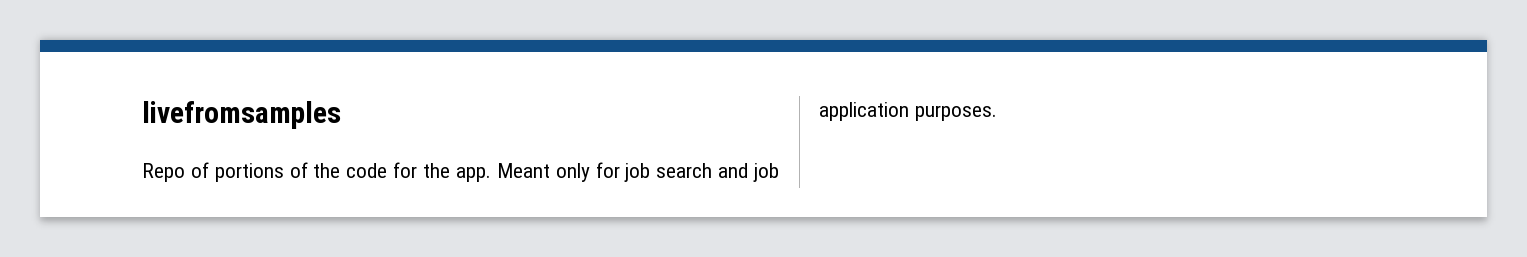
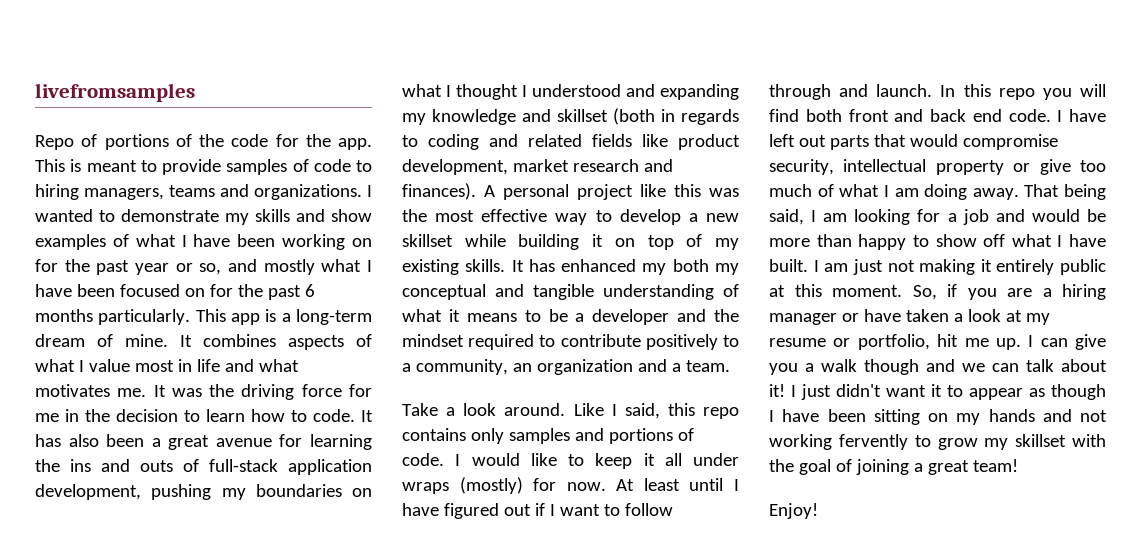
[496,162,780,182] [819,102,997,121] Meant only for job search and job application purposes. -> [35,159,372,175] [35,184,372,200] [35,209,372,225] [35,234,372,250] [35,259,372,275] [35,284,315,300] [35,309,372,325] [35,334,372,350] [35,359,299,372] [35,384,372,400] [35,409,373,422] [35,434,372,450] [35,459,372,475] [35,484,372,500] [402,84,739,100] [402,108,739,125] [402,134,740,150] [402,159,673,175] [402,183,739,200] [402,209,739,225] [402,234,739,250] [402,259,739,275] [402,284,739,300] [402,309,739,325] [402,334,739,350] [402,359,730,375] [402,403,739,419] [402,428,694,444] [402,453,739,469] [402,477,739,494] [402,503,673,519] [769,84,1106,100] [769,109,1106,122] [769,134,1058,150] [769,159,1106,175] [769,184,1106,200] [769,209,1106,225] [769,234,1106,250] [769,259,1106,275] [769,284,1106,300] [769,309,1050,325] [769,334,1106,350] [769,359,1107,375] [769,384,1106,400] [769,409,1107,425] [769,434,1106,450] [769,459,1018,475] [769,503,818,519] This is meant to provide samples of code to hiring managers, teams and organizations. I wanted to demonstrate my skills and show examples of what I have been working on for the past year or so, and mostly what I have been focused on for the past 6 months particularly. This app is a long-term dream of mine. It combines aspects of what I value most in life and what motivates me. It was the driving force for me in the decision to learn how to code. It has also been a great avenue for learning the ins and outs of full-stack application development, pushing my boundaries on what I thought I understood and expanding my knowledge and skillset (both in regards to coding and related fields like product development, market research and finances). A personal project like this was the most effective way to develop a new skillset while building it on top of my existing skills. It has enhanced my both my conceptual and tangible understanding of what it means to be a developer and the mindset required to contribute positively to a community, an organization and a team. // Take a look around. Like I said, this repo contains only samples and portions of code. I would like to keep it all under wraps (mostly) for now. At least until I have figured out if I want to follow through and launch. In this repo you will find both front and back end code. I have left out parts that would compromise security, intellectual property or give too much of what I am doing away. That being said, I am looking for a job and would be more than happy to show off what I have built. I am just not making it entirely public at this moment. So, if you are a hiring manager or have taken a look at my resume or portfolio, hit me up. I can give you a walk though and we can talk about it! I just didn't want it to appear as though I have been sitting on my hands and not working fervently to grow my skillset with the goal of joining a great team! // Enjoy!

